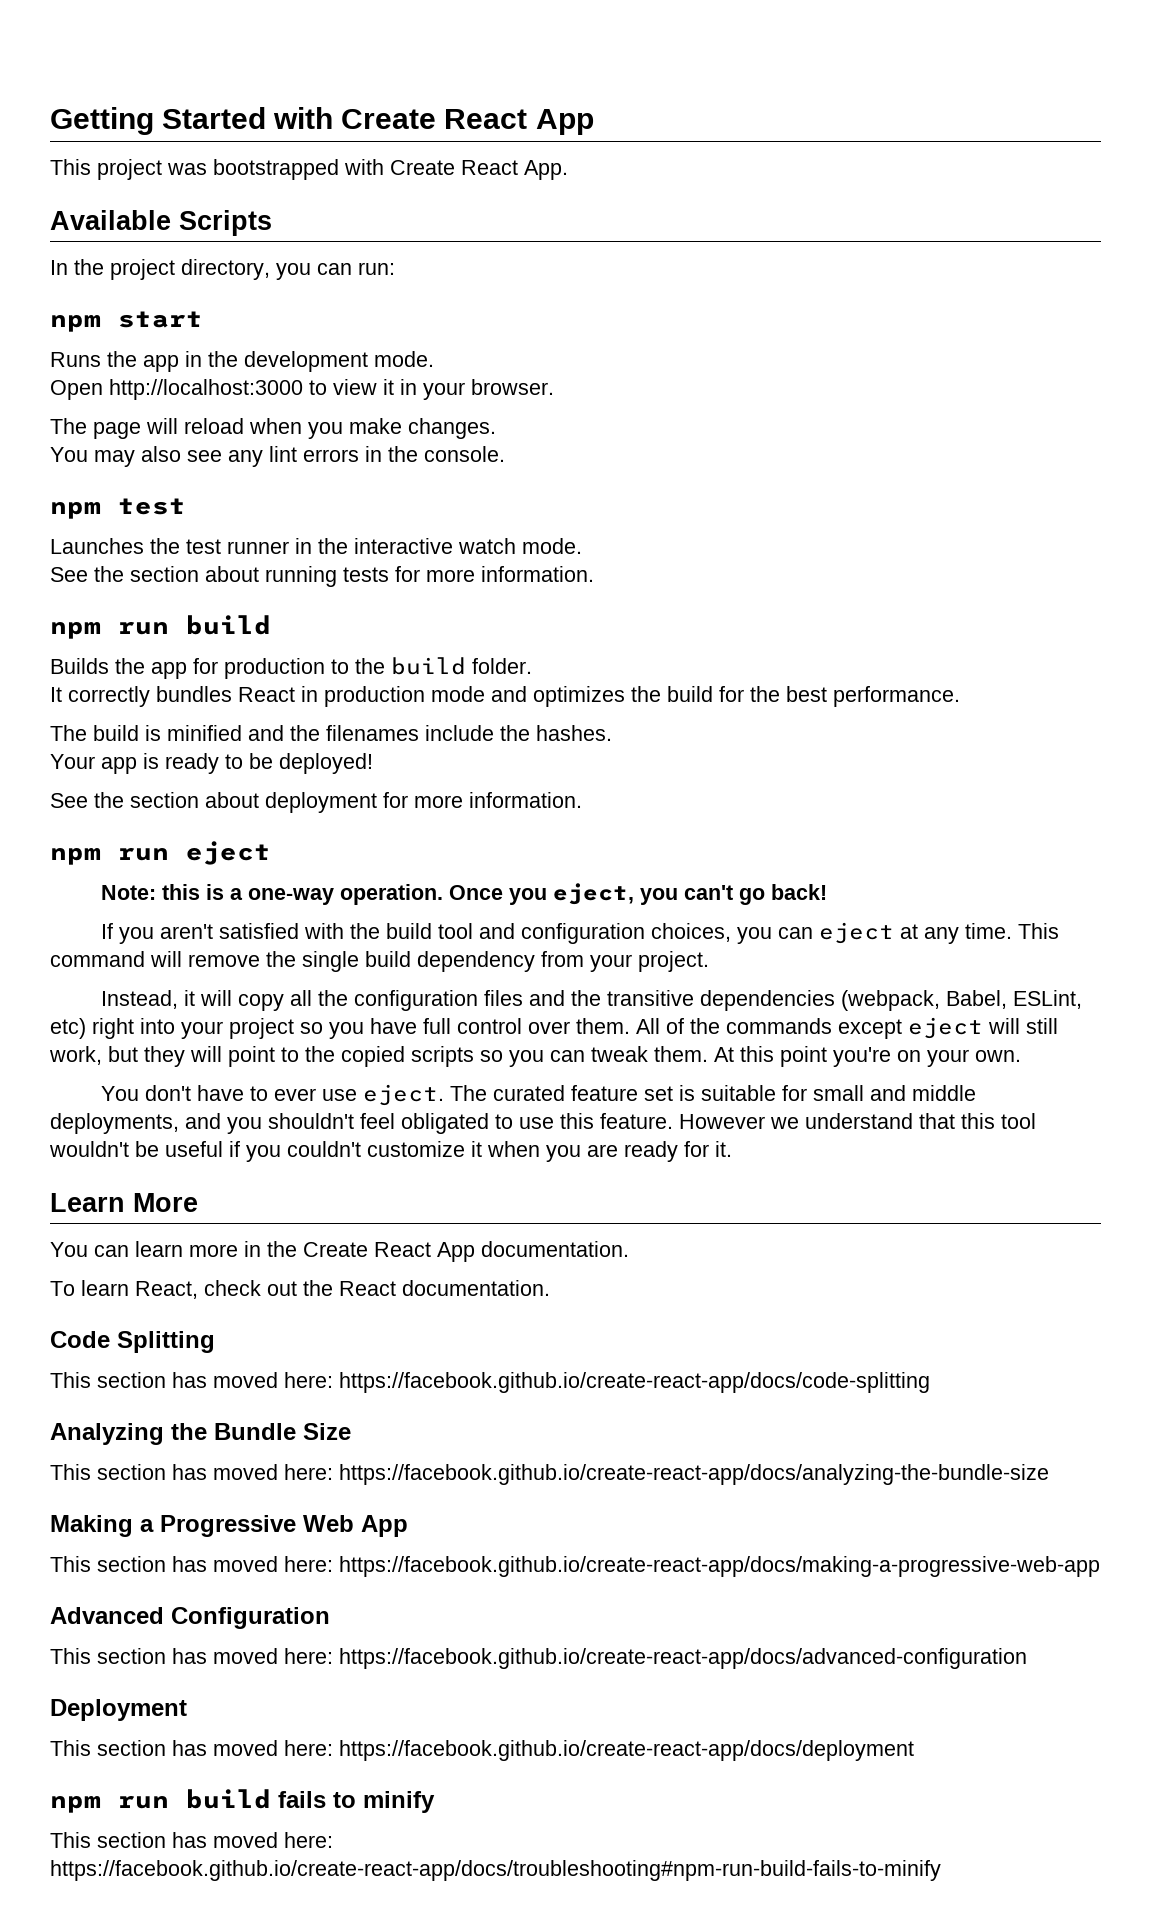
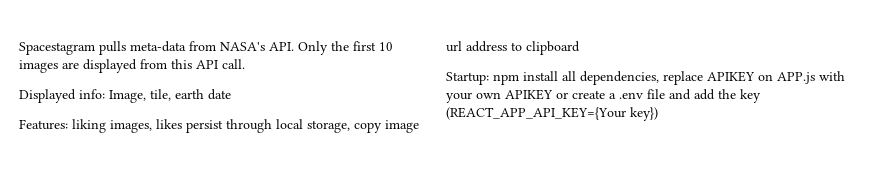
[50,107,594,135] [50,159,568,180] [50,210,272,236] [50,259,395,280] [50,311,203,332] [50,351,434,372] [50,379,554,400] [50,418,496,439] [50,446,505,467] [50,498,186,519] [50,538,582,554] [50,566,594,587] [50,615,271,639] [50,657,532,679] [50,686,960,707] [50,725,612,741] [50,753,373,774] [50,792,582,813] [50,841,271,865] [100,883,827,905] [100,922,1059,944] [50,951,709,972] [100,990,1082,1011] [50,1017,1058,1039] [49,1046,1021,1067] [100,1084,976,1106] [50,1113,1036,1134] [49,1141,732,1162] [50,1193,198,1212] [50,1241,629,1262] [50,1280,550,1299] [50,1331,215,1353] [50,1372,930,1393] [50,1423,351,1445] [50,1464,1049,1485] [50,1515,408,1537] [50,1556,1100,1577] [50,1607,330,1629] [50,1648,1027,1669] [50,1699,187,1721] [50,1740,914,1761] [50,1789,435,1813] [50,1832,333,1848] [50,1860,941,1881] Getting Started with Create React App // This project was bootstrapped with Create React App. // Available Scripts // In the project directory, you can run: // npm start // Runs the app in the development mode. // Open http://localhost:3000 to view it in your browser. // The page will reload when you make changes. // You may also see any lint errors in the console. // npm test // Launches the test runner in the interactive watch mode. // See the section about running tests for more information. // npm run build // Builds the app for production to the build folder. // It correctly bundles React in production mode and optimizes the build for the best performance. // The build is minified and the filenames include the hashes. // Your app is ready to be deployed! // See the section about deployment for more information. // npm run eject // Note: this is a one-way operation. Once you eject, you can't go back! // If you aren't satisfied with the build tool and configuration choices, you can eject at any time. This command will remove the single build dependency from your project. // Instead, it will copy all the configuration files and the transitive dependencies (webpack, Babel, ESLint, etc) right into your project so you have full control over them. All of the commands except eject will still work, but they will point to the copied scripts so you can tweak them. At this point you're on your own. // You don't have to ever use eject. The curated feature set is suitable for small and middle deployments, and you shouldn't feel obligated to use this feature. However we understand that this tool wouldn't be useful if you couldn't customize it when you are ready for it. // Learn More // You can learn more in the Create React App documentation. // To learn React, check out the React documentation. // Code Splitting // This section has moved here: https://facebook.github.io/create-react-app/docs/code-splitting // Analyzing the Bundle Size // This section has moved here: https://facebook.github.io/create-react-app/docs/analyzing-the-bundle-size // Making a Progressive Web App // This section has moved here: https://facebook.github.io/create-react-app/docs/making-a-progressive-web-app // Advanced Configuration // This section has moved here: https://facebook.github.io/create-react-app/docs/advanced-configuration // Deployment // This section has moved here: https://facebook.github.io/create-react-app/docs/deployment // npm run build fails to minify // This section has moved here: https://facebook.github.io/create-react-app/docs/troubleshooting#npm-run-build-fails-to-minify -> [19,41,393,55] [19,59,245,73] [19,89,231,103] [19,119,419,133] [446,41,580,55] [446,71,845,85] [446,89,761,103] [446,107,658,121] Spacestagram pulls meta-data from NASA's API. Only the first 10 images are displayed from this API call. // Displayed info: Image, tile, earth date // Features: liking images, likes persist through local storage, copy image url address to clipboard // Startup: npm install all dependencies, replace APIKEY on APP.js with your own APIKEY or create a .env file and add the key (REACT_APP_API_KEY={Your key})

